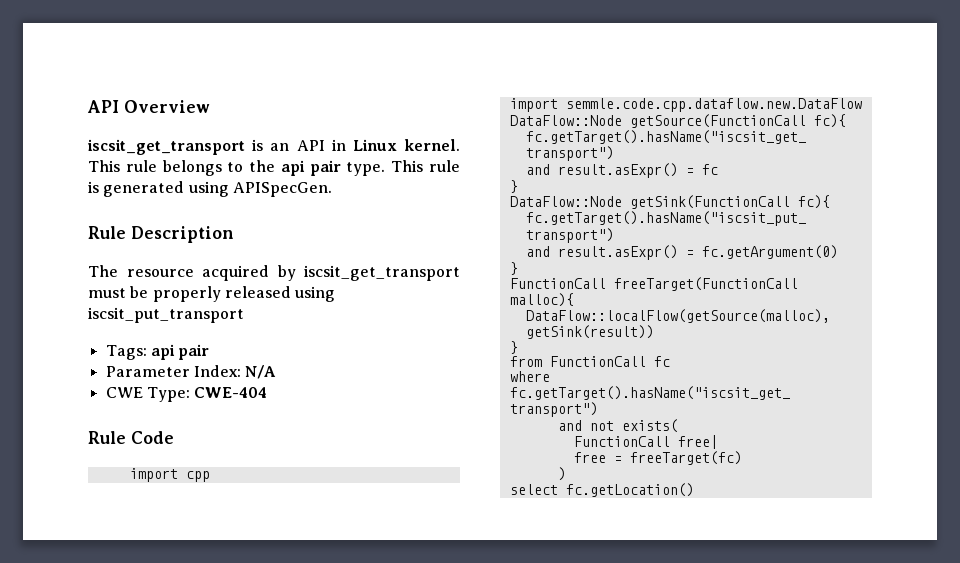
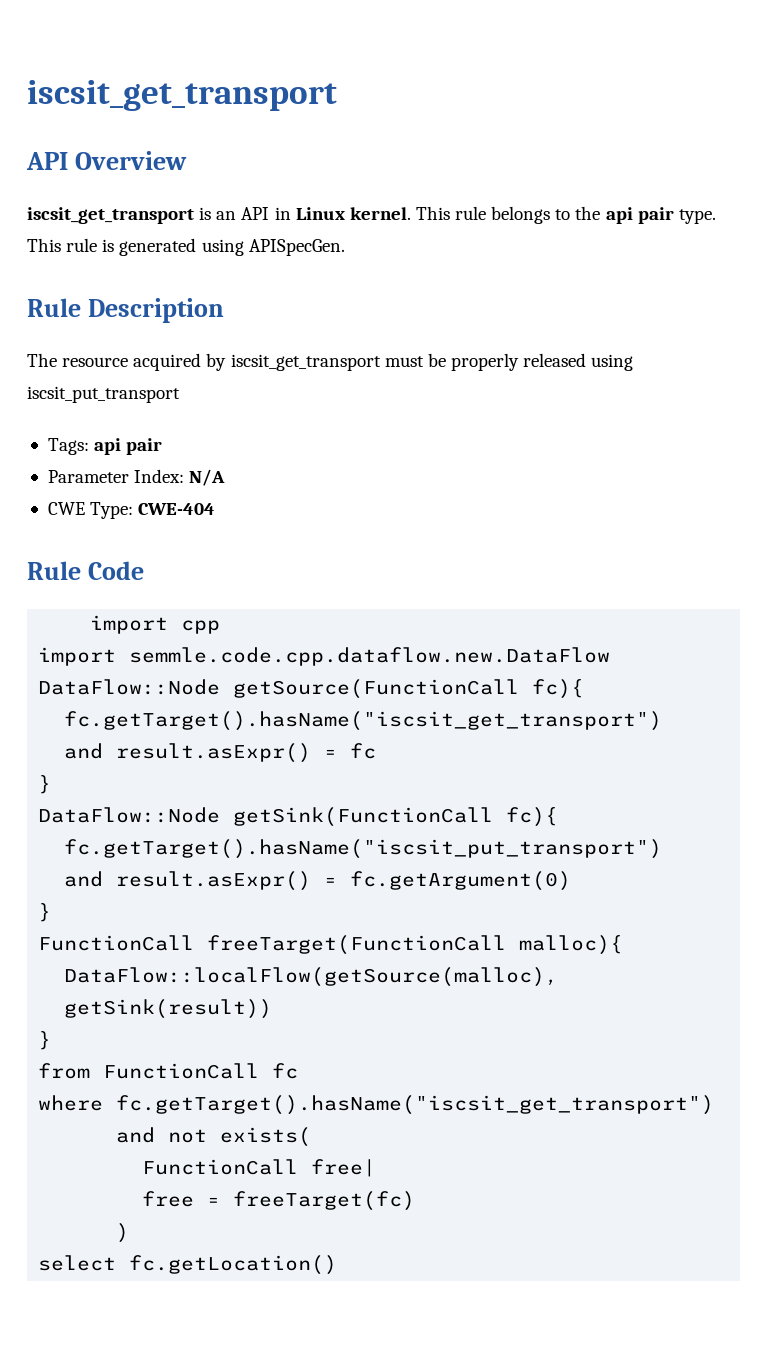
(87, 106) none -> [27,80,337,111] iscsit_get_transport //

